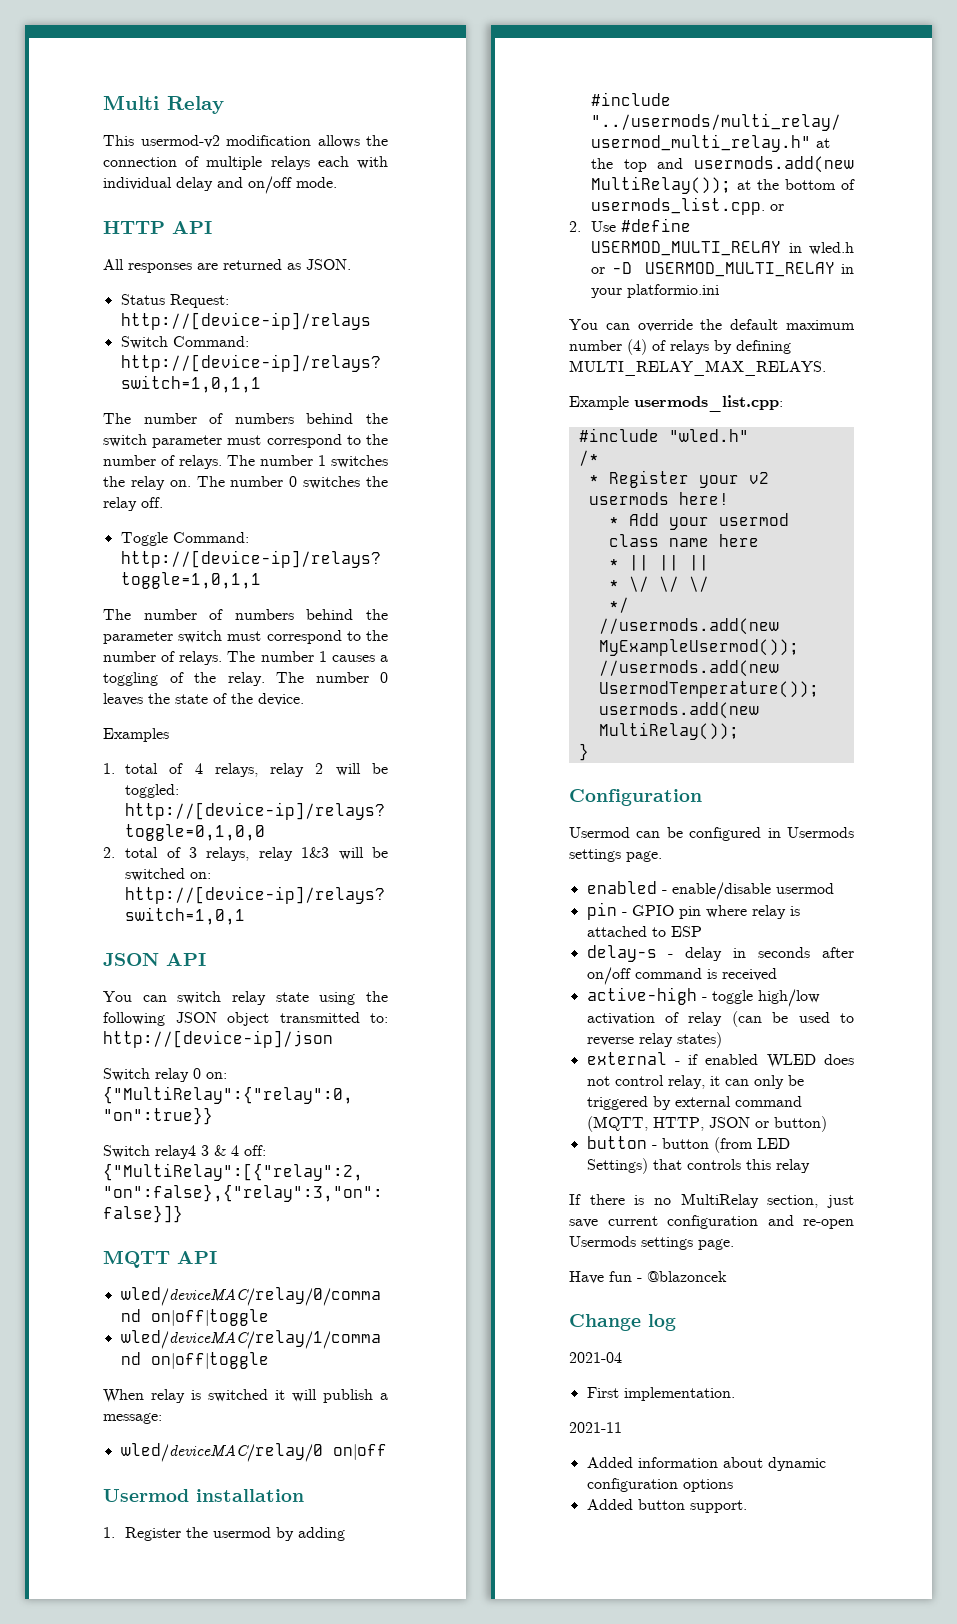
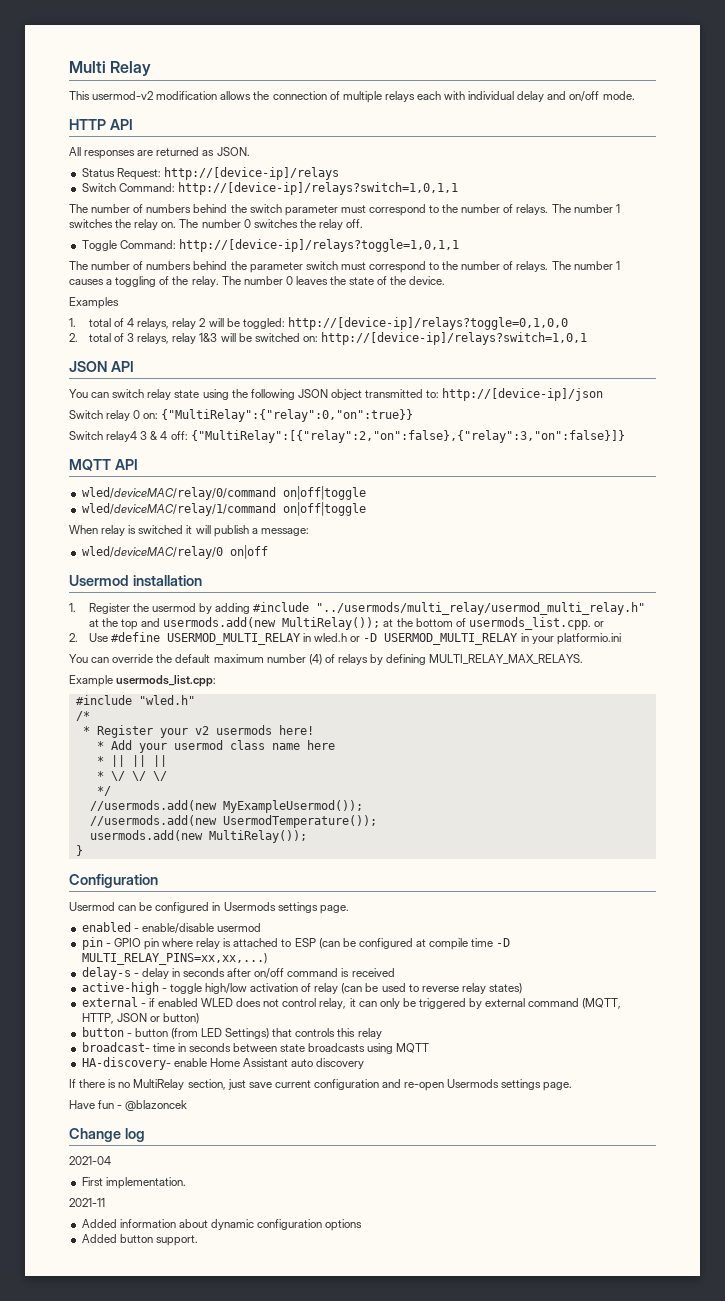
(702, 931) none -> [318,938,511,950] [81,953,267,965] (can be configured at compile time -D MULTI_RELAY_PINS=xx,xx,...)
(810, 1166) none -> [81,1042,430,1054] [81,1057,365,1070] // broadcast- time in seconds between state broadcasts using MQTT // HA-discovery- enable Home Assistant auto discovery

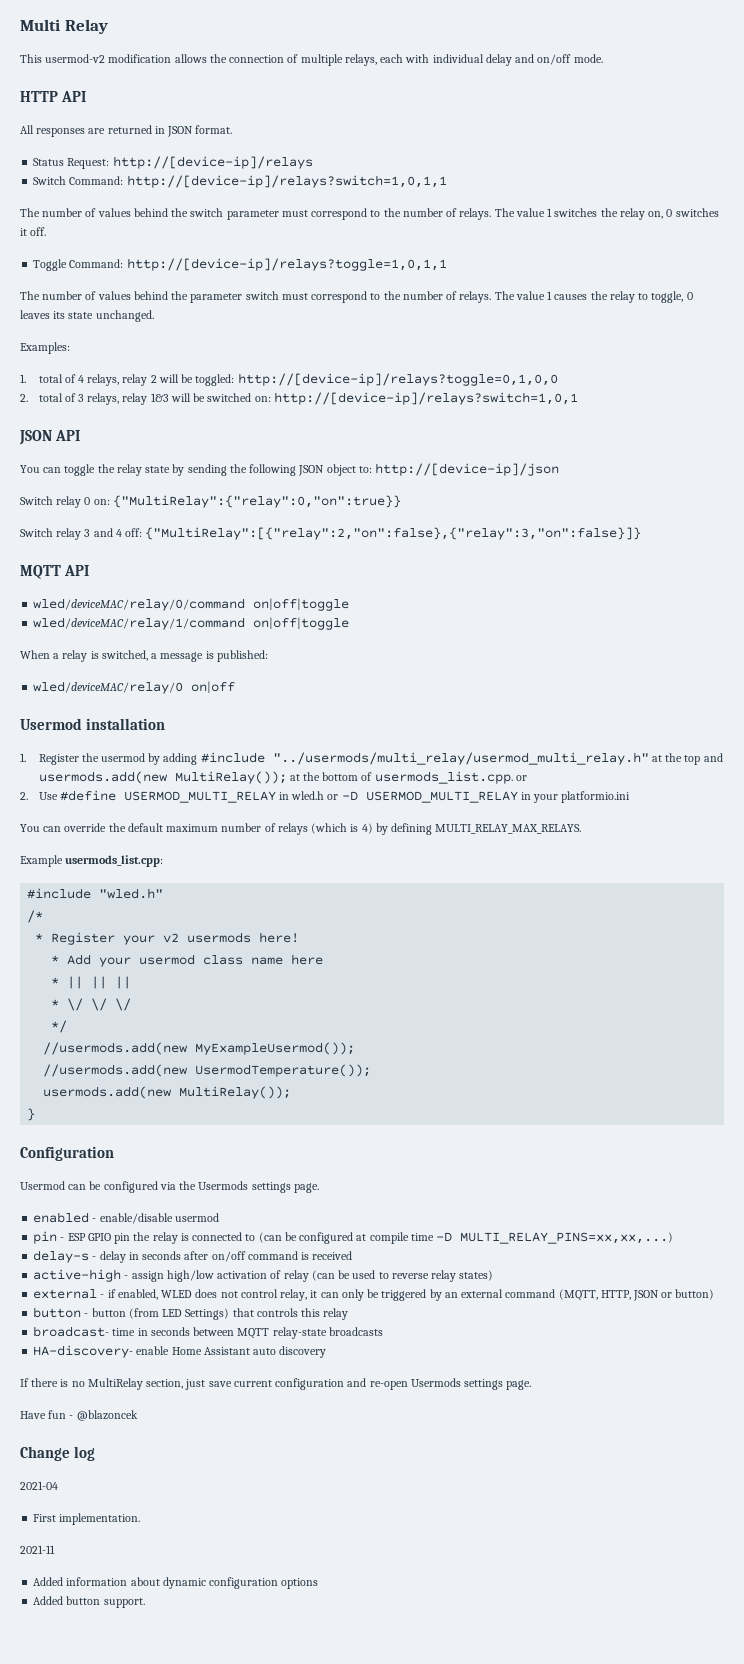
[384,91,415,102] relays -> [344,54,377,66] relays,
[202,147,250,156] as JSON. -> [154,125,233,137] in JSON format.
[146,204,192,213] numbers -> [97,208,131,217] values
[573,204,613,213] number -> [515,208,545,217] value
[161,219,343,230] on. The number 0 switches the relay -> [648,208,719,219] [20,228,27,236] on, 0 switches it
[146,261,192,270] numbers -> [97,291,131,300] values
[573,261,613,270] number -> [515,291,545,300] value
[106,276,446,287] [69,297,119,309] a toggling of the relay. The number 0 leaves the state of the device. // Examples -> [590,291,693,303] [20,310,154,322] [20,342,70,354] the relay to toggle, 0 leaves its state unchanged. // Examples:
[112,389,229,400] switch relay state using -> [64,464,227,476] toggle the relay state by sending
[365,389,424,398] transmitted -> (356, 470) none
[106,431,158,442] relay4 3 & -> [56,528,113,540] relay 3 and
[101,525,309,537] relay is switched it will publish a message: -> [53,650,268,662] a relay is switched, a message is published:
[308,654,322,665] (4) -> (262, 827) none
(368, 659) none -> [311,823,373,834] (which is 4)
[212,902,221,911] in -> [159,1181,197,1190] via the
(111, 945) none -> [67,1233,86,1241] ESP
[162,938,316,949] where relay is attached to ESP -> [133,1232,256,1244] the relay is connected to
[169,983,202,994] toggle -> [131,1271,164,1282] assign
[157,998,198,1007] enabled -> [117,1289,158,1300] enabled,
(483, 1003) none -> [444,1292,458,1298] an
[280,1044,306,1052] state -> [237,1327,327,1339] MQTT relay-state
[367,1043,430,1054] using MQTT -> (383, 1331) none

